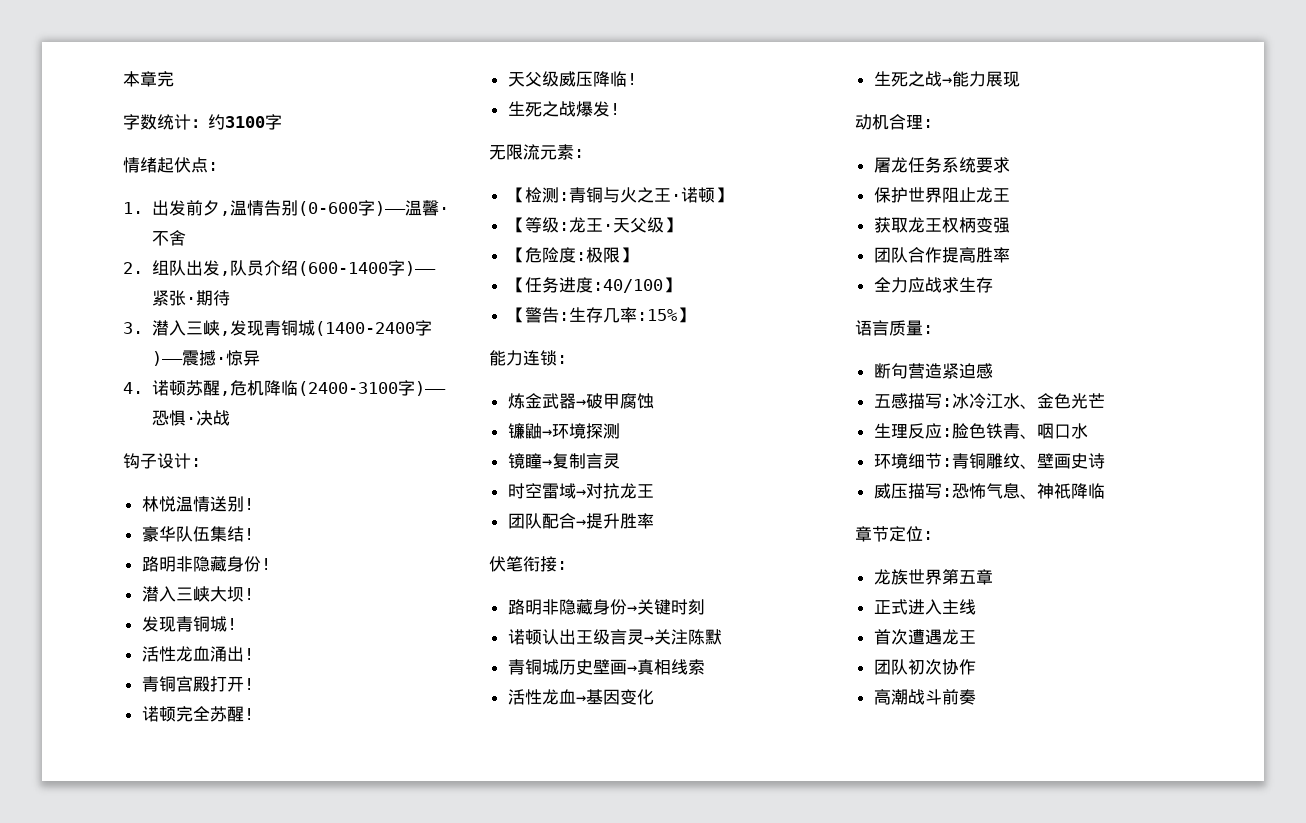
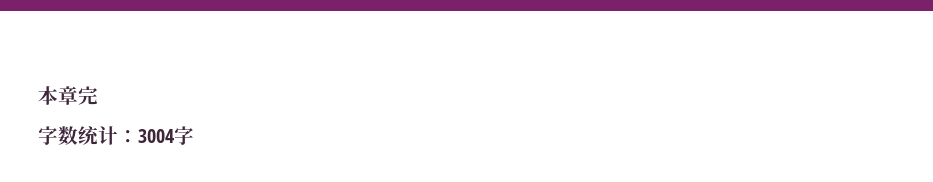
[208,114,282,130] [123,157,218,173] [123,200,449,216] [151,230,186,246] [123,260,436,276] [151,290,230,306] [123,320,432,336] [151,350,260,366] [123,380,446,396] [151,410,230,426] [123,453,201,469] [141,496,254,512] [141,526,254,542] [141,556,271,572] [141,586,254,602] [141,616,237,632] [141,646,254,662] [141,676,254,692] [141,706,254,722] [507,71,637,87] [507,101,620,117] [489,144,584,160] [507,187,732,203] [507,217,681,233] [507,247,637,263] [507,277,680,293] [507,307,694,323] [489,350,567,366] [507,393,654,409] [507,423,620,439] [507,453,620,469] [507,483,654,499] [507,513,654,529] [489,556,567,572] [507,599,705,615] [507,629,722,645] [507,659,705,675] [507,689,654,705] [873,71,1020,87] [855,114,933,130] [873,157,1010,173] [873,187,1010,203] [873,217,1010,233] [873,247,1010,263] [873,277,993,293] [855,320,933,336] [873,363,993,379] [873,393,1105,409] [873,423,1088,439] [873,453,1105,469] [873,483,1105,499] [855,526,933,542] [873,569,993,585] [873,599,976,615] [873,629,976,645] [873,659,976,675] [873,689,976,705] 约3100字 // 情绪起伏点: // 1.出发前夕,温情告别(0-600字)——温馨·不舍 // 2.组队出发,队员介绍(600-1400字)——紧张·期待 // 3.潜入三峡,发现青铜城(1400-2400字)——震撼·惊异 // 4.诺顿苏醒,危机降临(2400-3100字)——恐惧·决战 // 钩子设计: // 林悦温情送别! // 豪华队伍集结! // 路明非隐藏身份! // 潜入三峡大坝! // 发现青铜城! // 活性龙血涌出! // 青铜宫殿打开! // 诺顿完全苏醒! // 天父级威压降临! // 生死之战爆发! // 无限流元素: // 【检测:青铜与火之王·诺顿】 // 【等级:龙王·天父级】 // 【危险度:极限】 // 【任务进度:40/100】 // 【警告:生存几率:15%】 // 能力连锁: // 炼金武器→破甲腐蚀 // 镰鼬→环境探测 // 镜瞳→复制言灵 // 时空雷域→对抗龙王 // 团队配合→提升胜率 // 伏笔衔接: // 路明非隐藏身份→关键时刻 // 诺顿认出王级言灵→关注陈默 // 青铜城历史壁画→真相线索 // 活性龙血→基因变化 // 生死之战→能力展现 // 动机合理: // 屠龙任务系统要求 // 保护世界阻止龙王 // 获取龙王权柄变强 // 团队合作提高胜率 // 全力应战求生存 // 语言质量: // 断句营造紧迫感 // 五感描写:冰冷江水、金色光芒 // 生理反应:脸色铁青、咽口水 // 环境细节:青铜雕纹、壁画史诗 // 威压描写:恐怖气息、神祇降临 // 章节定位: // 龙族世界第五章 // 正式进入主线 // 首次遭遇龙王 // 团队初次协作 // 高潮战斗前奏 -> [138,126,194,145] 3004字

